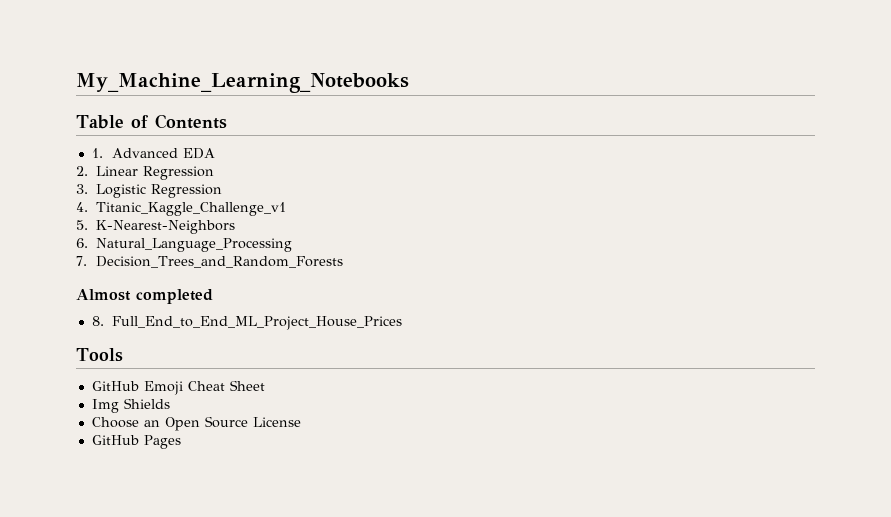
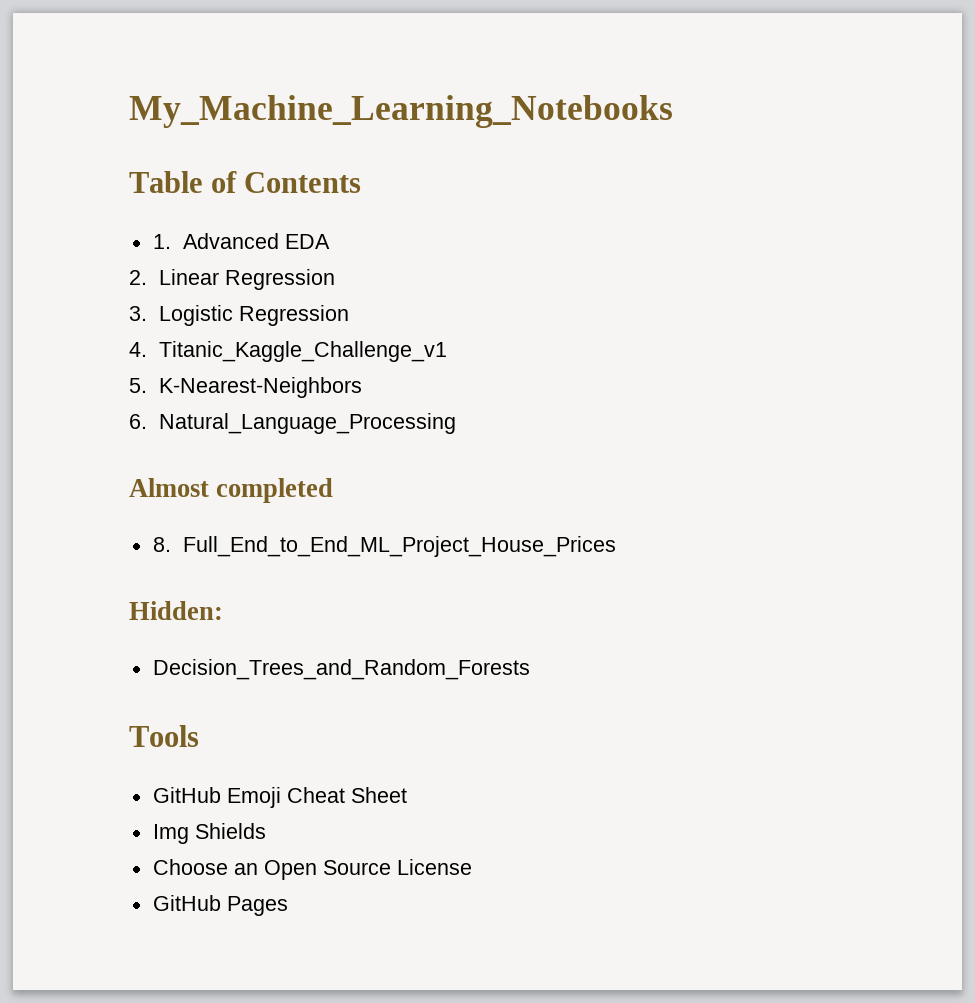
[76,256,343,268] // 7. Decision_Trees_and_Random_Forests -> (457, 423) none
(402, 323) none -> [129,601,223,620] [152,659,530,680] // Hidden: // Decision_Trees_and_Random_Forests

